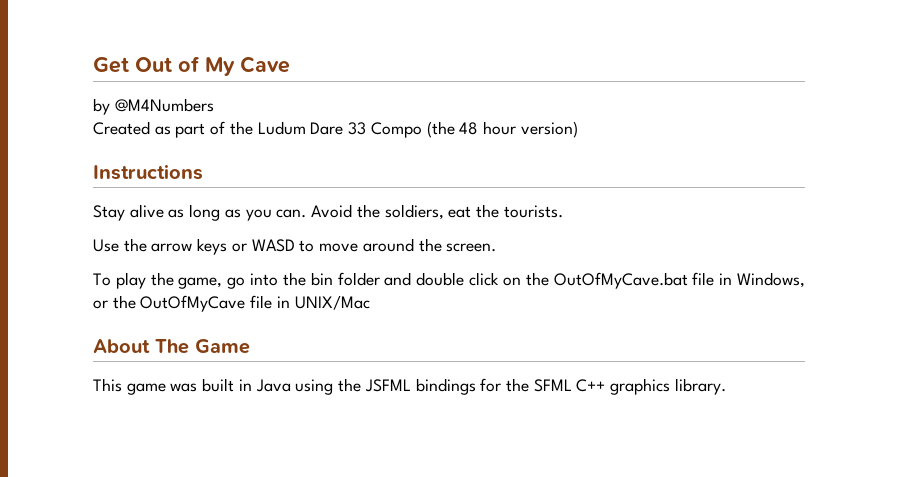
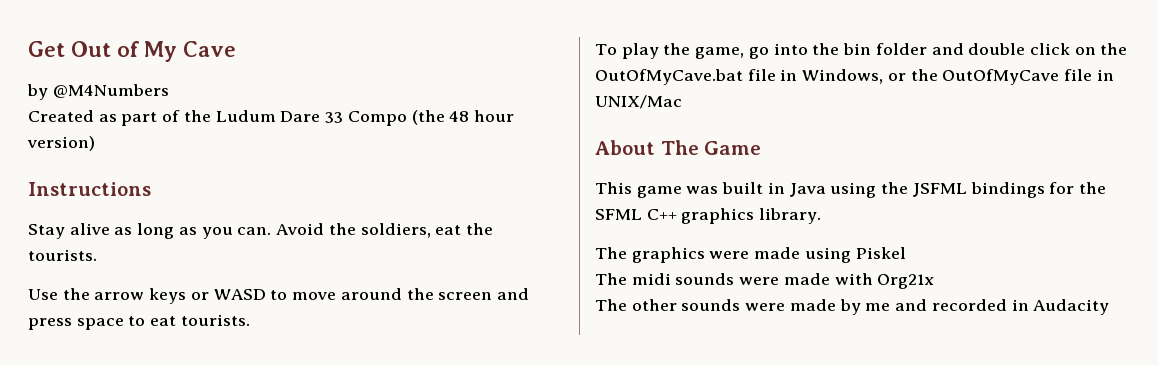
[446,243,497,252] screen. -> [438,288,529,300] [28,314,250,330] screen and press space to eat tourists.
(726, 386) none -> [595,247,906,263] [595,273,935,289] [595,299,1110,315] // The graphics were made using Piskel // The midi sounds were made with Org21x // The other sounds were made by me and recorded in Audacity

